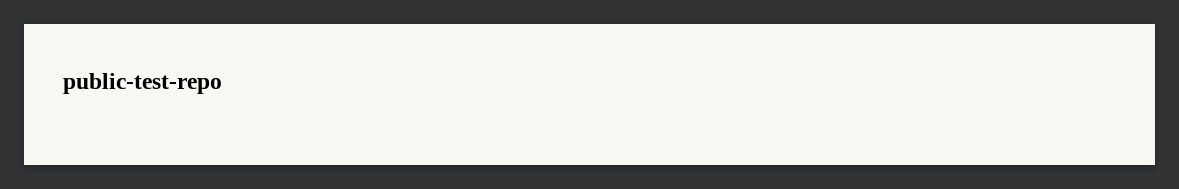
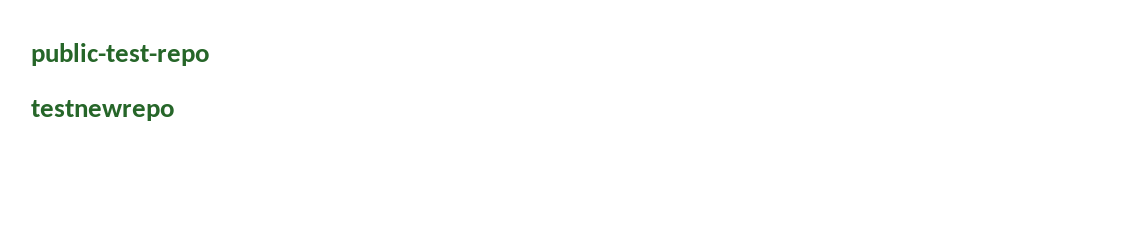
(222, 83) none -> [31,100,175,121] // testnewrepo

